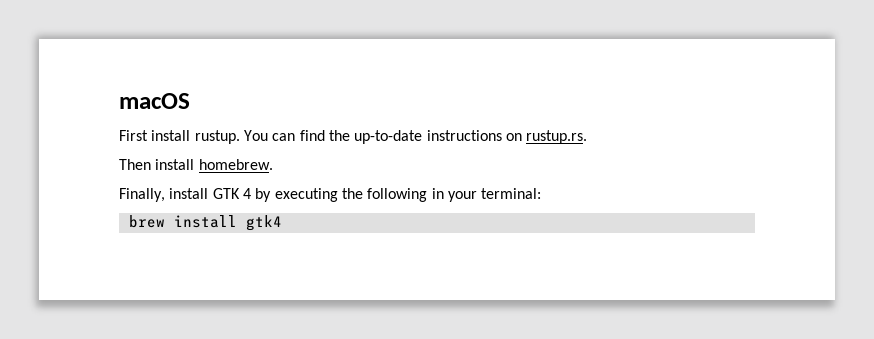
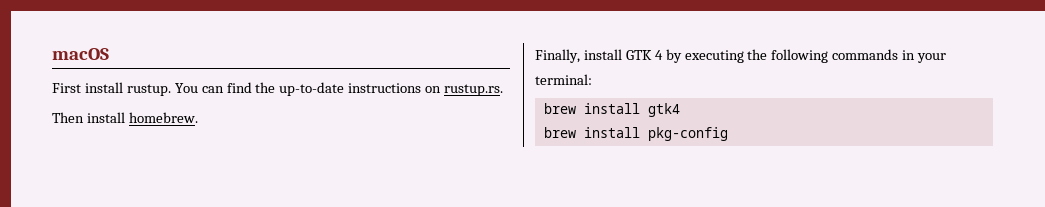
(428, 195) none -> [832,49,899,60] commands
(282, 223) none -> [543,127,728,141] // brew install pkg-config

